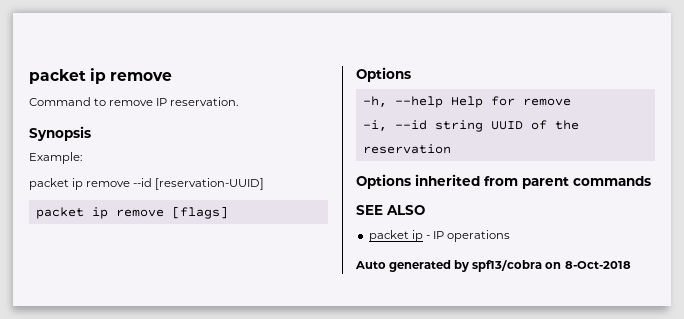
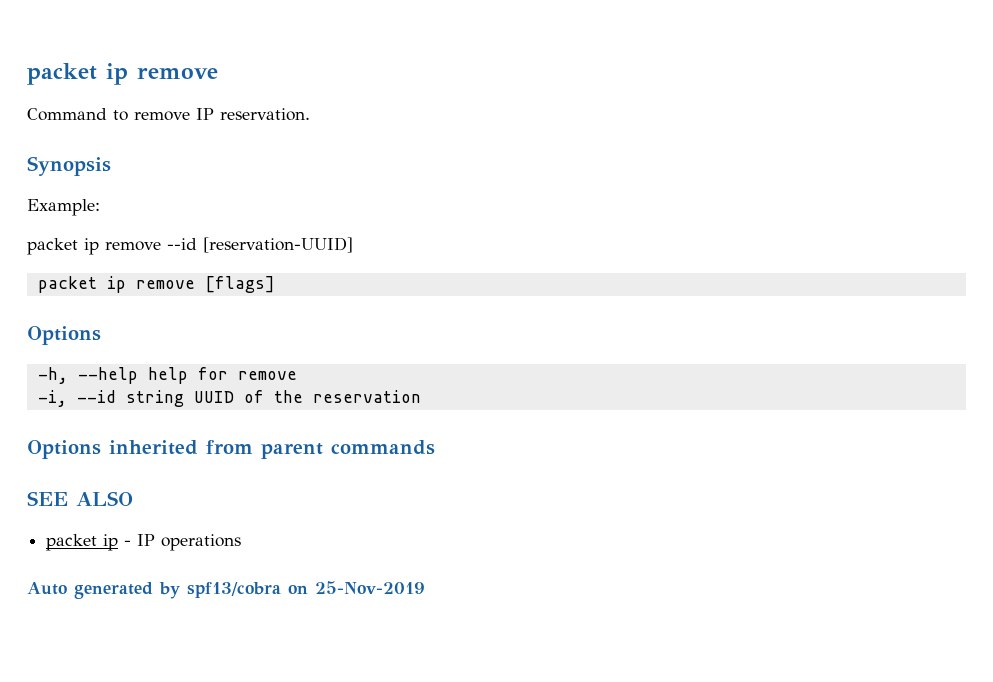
[450,96,483,108] Help -> [147,367,188,384] help
[564,261,631,269] 8-Oct-2018 -> [315,581,425,594] 25-Nov-2019

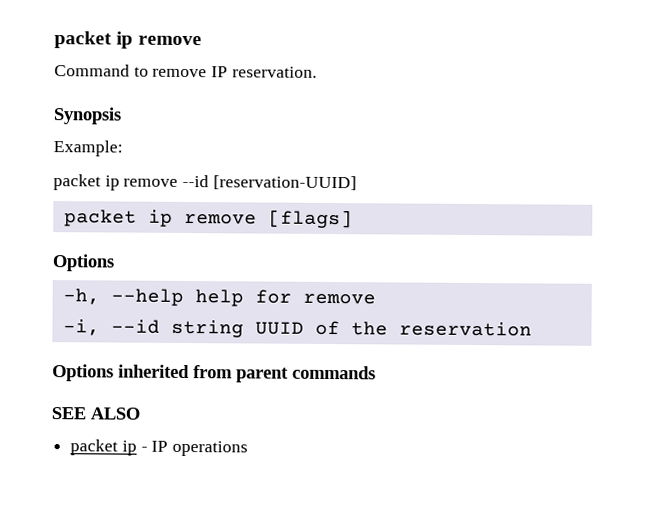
[27,581,425,599] // Auto generated by spf13/cobra on 25-Nov-2019 -> (249, 448) none

